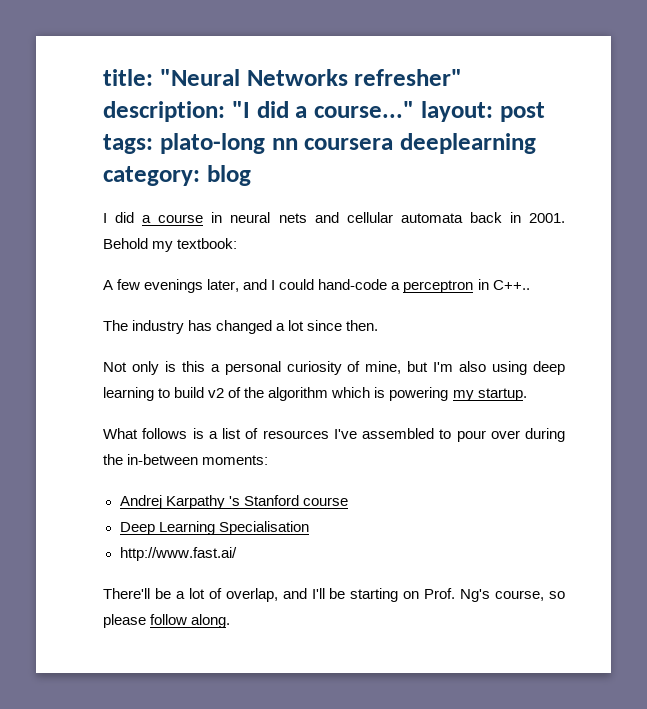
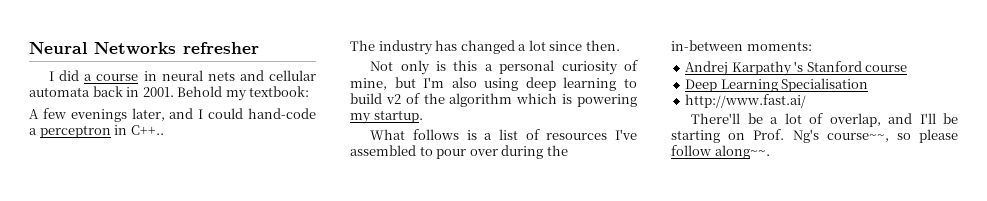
[103,69,463,86] [103,101,545,122] [103,133,536,154] [103,165,251,186] title: "Neural Networks refresher" description: "I did a course..." layout: post tags: plato-long nn coursera deeplearning category: blog -> [29,42,259,55] Neural Networks refresher
[495,590,545,601] course, -> [826,133,889,142] course~~,
[191,614,231,628] along. -> [714,145,770,159] along~~.

